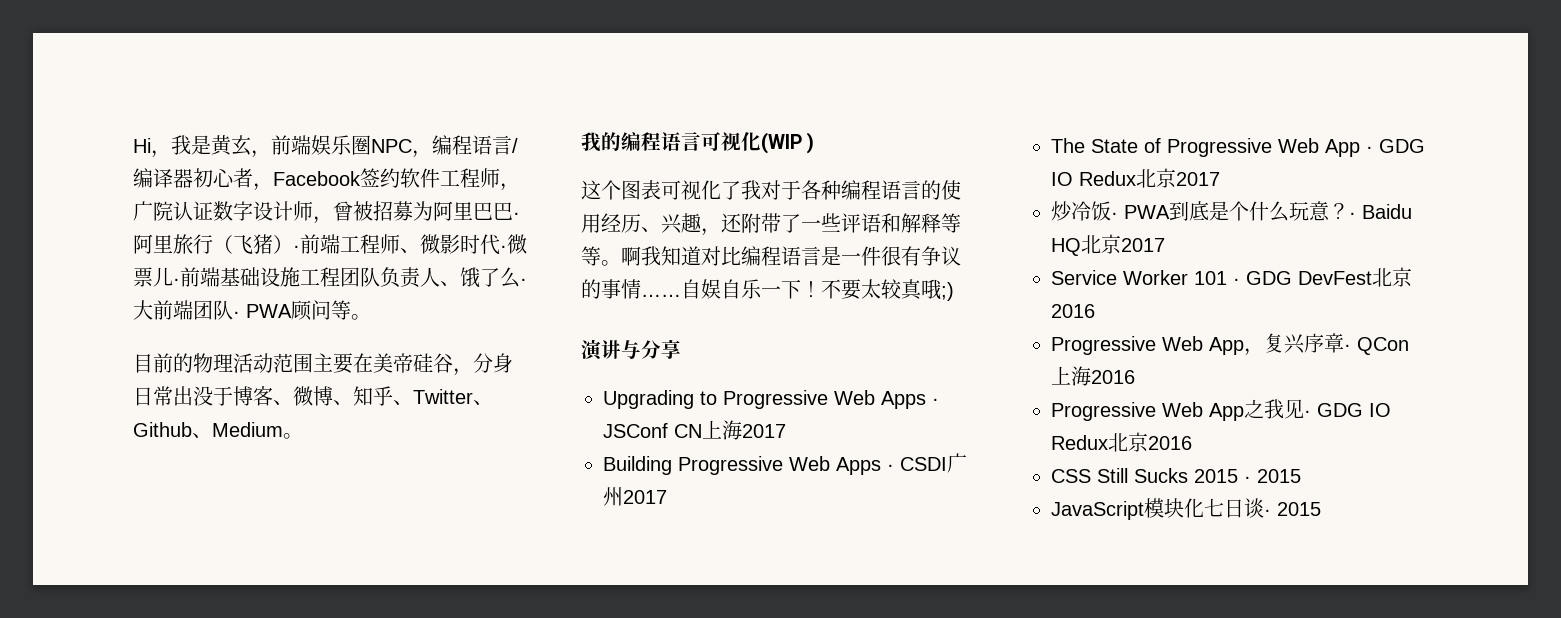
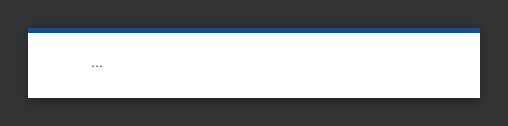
[133,135,518,158] [133,168,520,191] [133,201,520,224] [133,234,527,255] [133,267,527,288] [133,300,371,321] [133,353,513,376] [133,386,493,406] [133,422,303,439] [581,132,815,154] [581,180,961,200] [581,213,961,236] [581,246,961,266] [581,279,954,301] [581,339,681,361] [603,390,939,409] [603,420,786,440] [603,453,967,475] [603,487,667,506] [1051,138,1425,157] [1051,168,1220,188] [1051,201,1412,222] [1051,234,1165,256] [1051,267,1412,287] [1051,304,1095,318] [1051,333,1409,356] [1051,366,1135,386] [1051,399,1391,421] [1051,432,1192,452] [1051,468,1301,483] [1051,498,1321,520] Hi，我是黄玄，前端娱乐圈NPC，编程语言/编译器初心者，Facebook签约软件工程师，广院认证数字设计师，曾被招募为阿里巴巴·阿里旅行（飞猪）·前端工程师、微影时代·微票儿·前端基础设施工程团队负责人、饿了么·大前端团队· PWA顾问等。 // 目前的物理活动范围主要在美帝硅谷，分身日常出没于博客、微博、知乎、Twitter、Github、Medium。 // 我的编程语言可视化(WIP ) // 这个图表可视化了我对于各种编程语言的使用经历、兴趣，还附带了一些评语和解释等等。啊我知道对比编程语言是一件很有争议的事情……自娱自乐一下！不要太较真哦;) // 演讲与分享 // Upgrading to Progressive Web Apps · JSConf CN上海2017 // Building Progressive Web Apps · CSDI广州2017 // The State of Progressive Web App · GDG IO Redux北京2017 // 炒冷饭· PWA到底是个什么玩意？· Baidu HQ北京2017 // Service Worker 101 · GDG DevFest北京2016 // Progressive Web App，复兴序章· QCon上海2016 // Progressive Web App之我见· GDG IO Redux北京2016 // CSS Still Sucks 2015 · 2015 // JavaScript模块化七日谈· 2015 -> [91,65,103,67] ...

